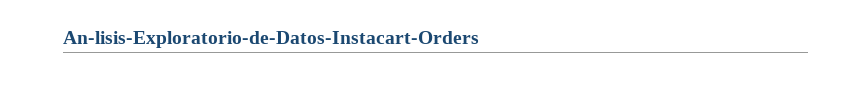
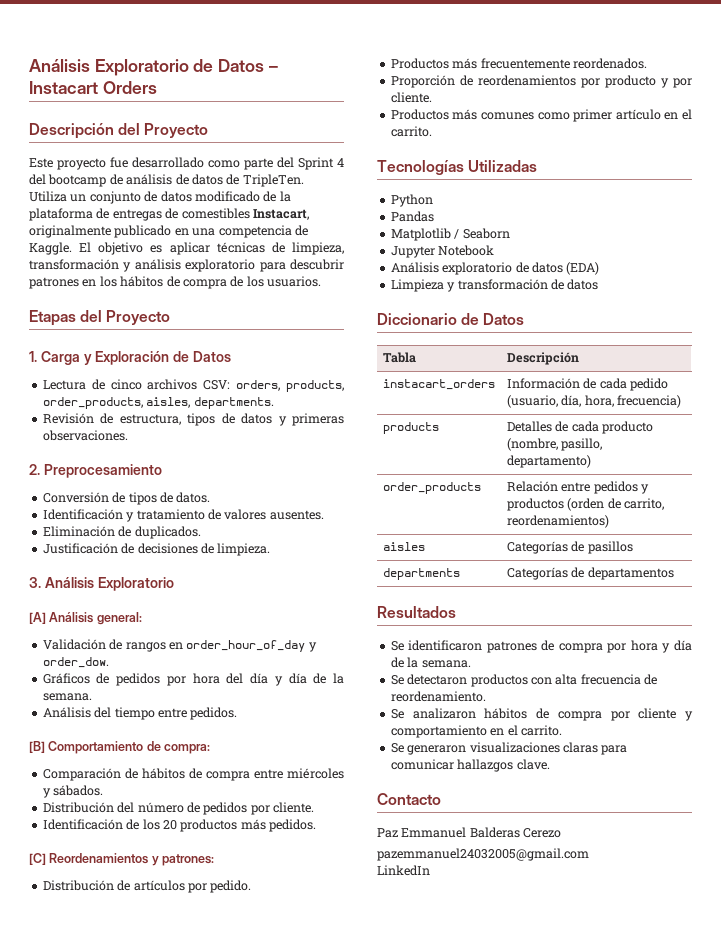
[63,31,479,48] An-lisis-Exploratorio-de-Datos-Instacart-Orders -> [29,59,278,76] [29,81,157,94] [29,123,209,139] [29,157,344,170] [29,174,304,187] [29,191,291,204] [29,208,309,221] [29,225,308,238] [29,242,344,255] [29,259,344,272] [29,276,321,289] [29,310,171,326] [29,351,231,365] [42,379,344,392] [42,397,274,409] [42,413,345,426] [42,430,128,441] [29,464,162,478] [42,492,211,505] [42,509,324,522] [42,526,201,539] [42,543,271,556] [29,577,174,591] [29,612,142,625] [42,639,317,652] [42,657,109,668] [42,673,344,686] [42,693,92,701] [42,707,238,720] [29,741,211,754] [42,768,344,781] [42,785,104,798] [42,802,314,815] [42,819,316,832] [29,853,215,866] [42,880,252,893] [390,58,647,69] [390,75,692,88] [390,92,432,103] [390,109,692,122] [390,126,432,137] [377,160,538,175] [390,194,433,207] [390,211,434,222] [390,228,510,241] [390,245,495,258] [390,262,600,275] [390,279,599,292] [377,313,525,325] [382,352,416,363] [506,352,579,365] [382,379,495,390] [506,378,668,391] [506,395,681,408] [382,422,439,434] [506,421,653,434] [506,438,603,451] [506,455,591,468] [382,482,481,494] [506,481,649,494] [506,498,664,511] [506,515,609,528] [382,542,425,551] [506,541,633,554] [382,568,460,580] [506,567,674,580] [377,606,456,618] [390,640,692,653] [390,657,471,668] [390,674,657,687] [390,691,486,702] [390,708,693,721] [390,725,562,738] [390,742,628,755] [390,759,550,772] [377,793,441,805] [377,827,562,838] [377,848,589,861] [377,865,430,876] Análisis Exploratorio de Datos – Instacart Orders // Descripción del Proyecto // Este proyecto fue desarrollado como parte del Sprint 4 del bootcamp de análisis de datos de TripleTen. Utiliza un conjunto de datos modificado de la plataforma de entregas de comestibles Instacart, originalmente publicado en una competencia de Kaggle. El objetivo es aplicar técnicas de limpieza, transformación y análisis exploratorio para descubrir patrones en los hábitos de compra de los usuarios. // Etapas del Proyecto // 1. Carga y Exploración de Datos // Lectura de cinco archivos CSV: orders, products, order_products, aisles, departments. // Revisión de estructura, tipos de datos y primeras observaciones. // 2. Preprocesamiento // Conversión de tipos de datos. // Identificación y tratamiento de valores ausentes. // Eliminación de duplicados. // Justificación de decisiones de limpieza. // 3. Análisis Exploratorio // [A] Análisis general: // Validación de rangos en order_hour_of_day y order_dow. // Gráficos de pedidos por hora del día y día de la semana. // Análisis del tiempo entre pedidos. // [B] Comportamiento de compra: // Comparación de hábitos de compra entre miércoles y sábados. // Distribución del número de pedidos por cliente. // Identificación de los 20 productos más pedidos. // [C] Reordenamientos y patrones: // Distribución de artículos por pedido. // Productos más frecuentemente reordenados. // Proporción de reordenamientos por producto y por cliente. // Productos más comunes como primer artículo en el carrito. // Tecnologías Utilizadas // Python // Pandas // Matplotlib / Seaborn // Jupyter Notebook // Análisis exploratorio de datos (EDA) // Limpieza y transformación de datos // Diccionario de Datos // Tabla | Descripción // instacart_orders | Información de cada pedido (usuario, día, hora, frecuencia) // products | Detalles de cada producto (nombre, pasillo, departamento) // order_products | Relación entre pedidos y productos (orden de carrito, reordenamientos) // aisles | Categorías de pasillos // departments | Categorías de departamentos // Resultados // Se identificaron patrones de compra por hora y día de la semana. // Se detectaron productos con alta frecuencia de reordenamiento. // Se analizaron hábitos de compra por cliente y comportamiento en el carrito. // Se generaron visualizaciones claras para comunicar hallazgos clave. // Contacto // Paz Emmanuel Balderas Cerezo // pazemmanuel24032005@gmail.com // LinkedIn

